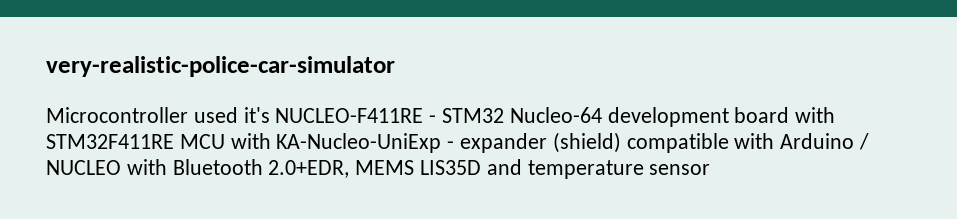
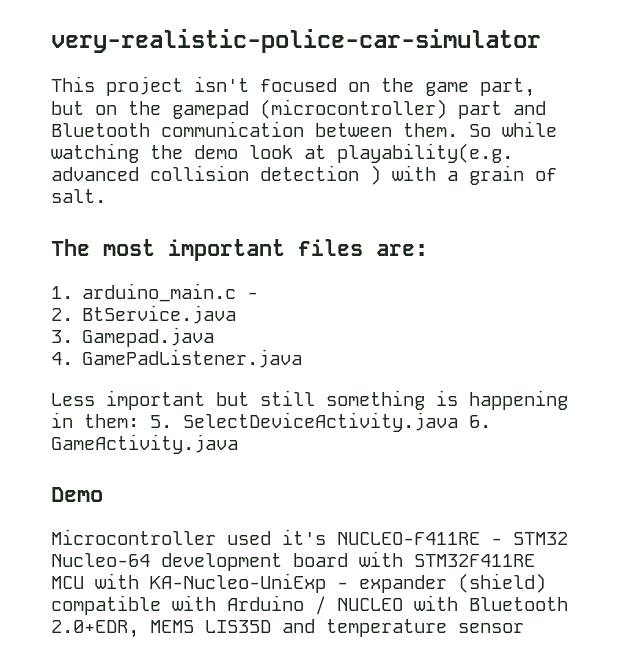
(395, 66) none -> [51,76,535,97] [51,99,546,119] [51,121,557,137] [51,143,513,163] [51,165,557,185] [51,189,106,203] [51,239,428,261] [51,283,259,302] [51,305,237,324] [51,327,215,347] [51,349,303,368] [51,390,568,410] [51,412,491,432] [51,434,238,454] [51,487,103,502] // This project isn't focused on the game part, but on the gamepad (microcontroller) part and Bluetooth communication between them. So while watching the demo look at playability(e.g. advanced collision detection ) with a grain of salt. // The most important files are: // 1. arduino_main.c - // 2. BtService.java // 3. Gamepad.java // 4. GamePadListener.java // Less important but still something is happening in them: 5. SelectDeviceActivity.java 6. GameActivity.java // Demo

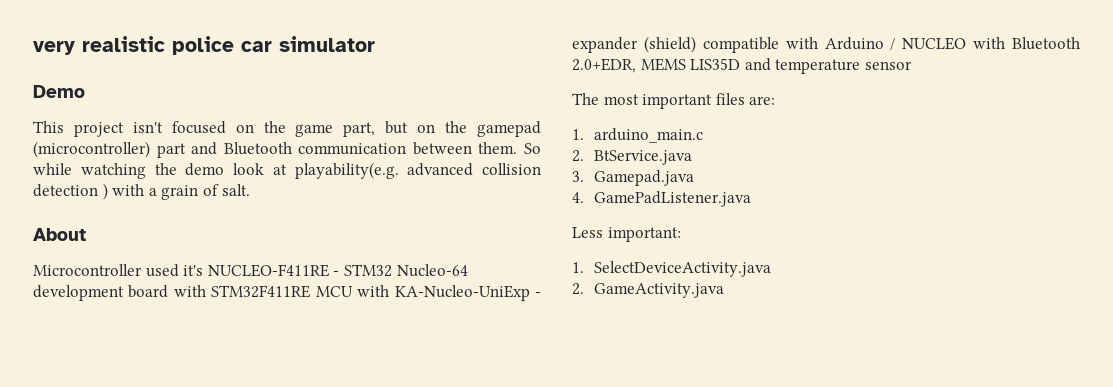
[51,29,541,53] very-realistic-police-car-simulator -> [33,36,375,55] [33,85,85,98] very realistic police car simulator // Demo
[51,239,428,261] [51,283,259,302] [51,305,237,324] [51,327,215,347] [51,349,303,368] [51,390,568,410] [51,412,491,432] [51,434,238,454] [51,487,103,502] The most important files are: // 1. arduino_main.c - // 2. BtService.java // 3. Gamepad.java // 4. GamePadListener.java // Less important but still something is happening in them: 5. SelectDeviceActivity.java 6. GameActivity.java // Demo -> [33,228,86,241] About
(524, 628) none -> [572,93,776,109] [572,128,703,143] [572,150,692,165] [572,170,694,186] [572,191,751,207] [572,227,681,242] [572,261,771,277] [572,283,724,298] // The most important files are: // 1. arduino_main.c // 2. BtService.java // 3. Gamepad.java // 4. GamePadListener.java // Less important: // 1. SelectDeviceActivity.java // 2. GameActivity.java

